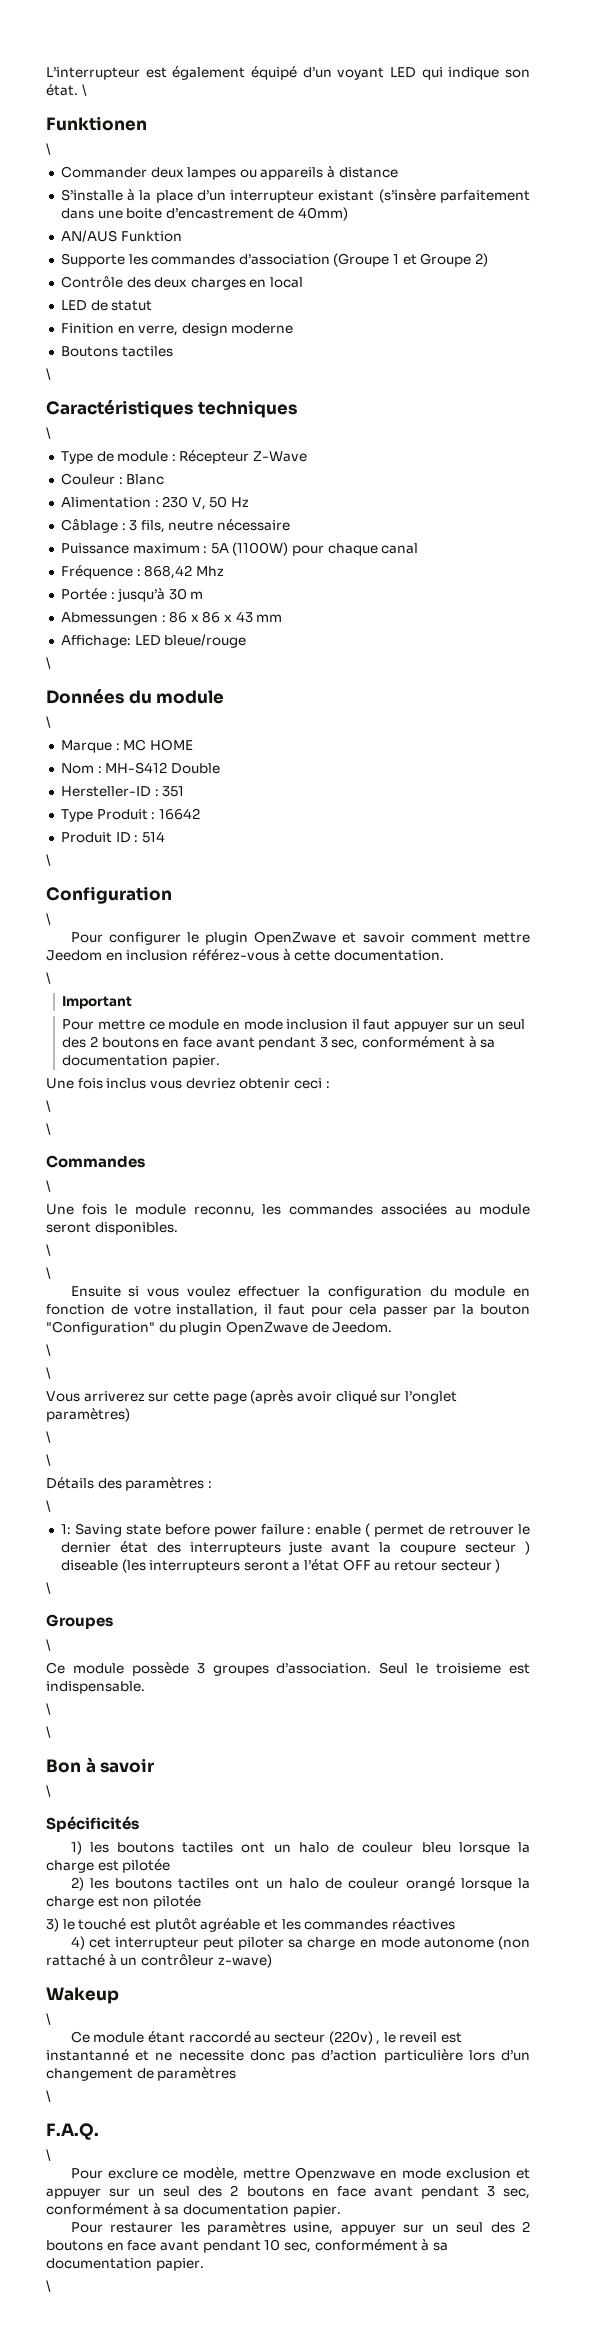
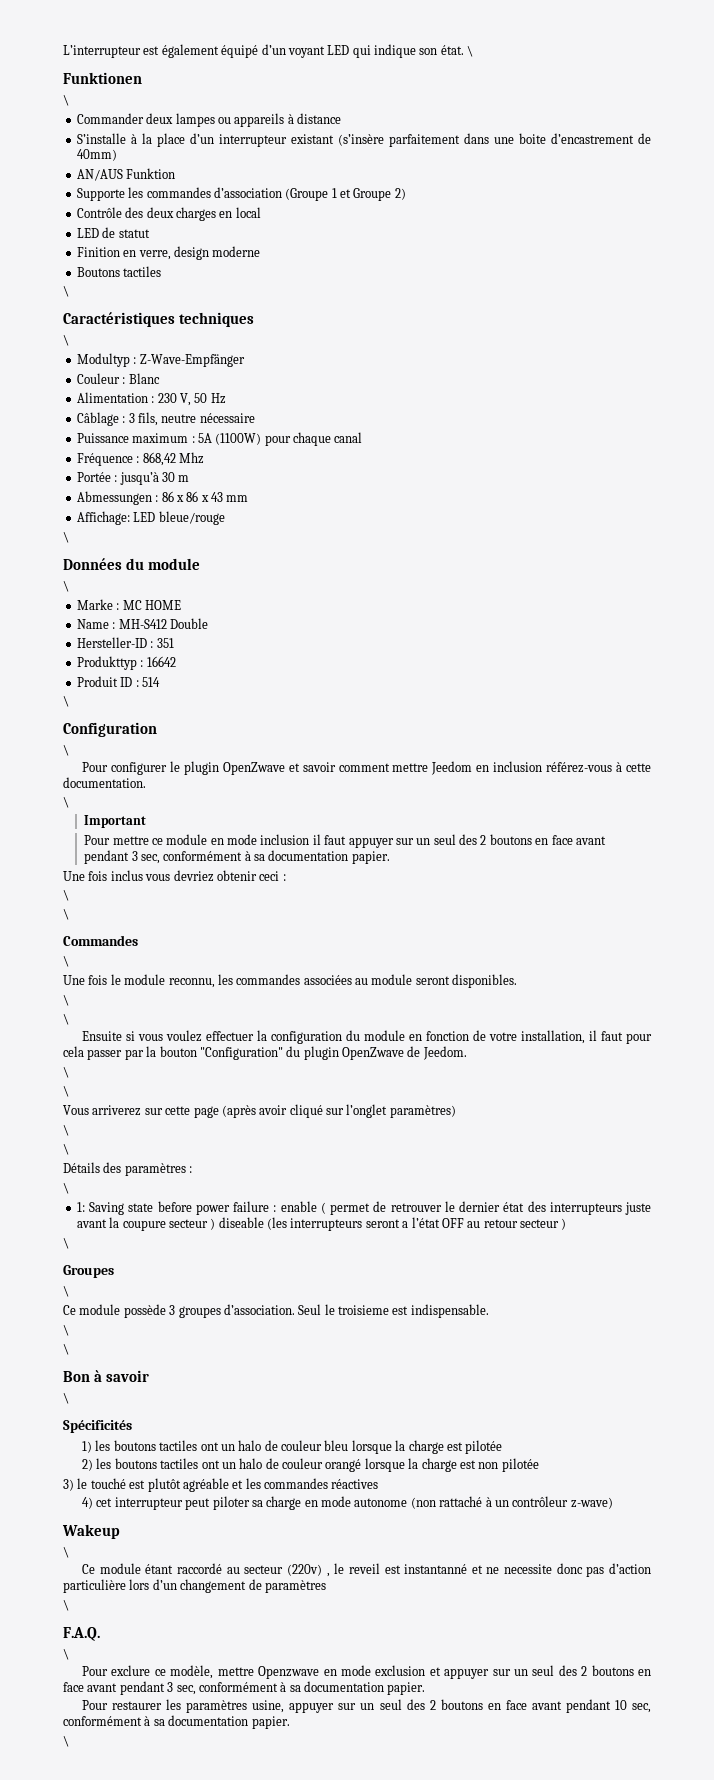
[60,450,308,464] Type de module : Récepteur Z-Wave -> [76,353,245,367] Modultyp : Z-Wave-Empfänger
[60,740,112,753] Marque -> [76,599,113,610] Marke
[60,763,94,774] Nom -> [76,619,109,629] Name
[60,809,148,822] Type Produit -> [76,656,137,670] Produkttyp

